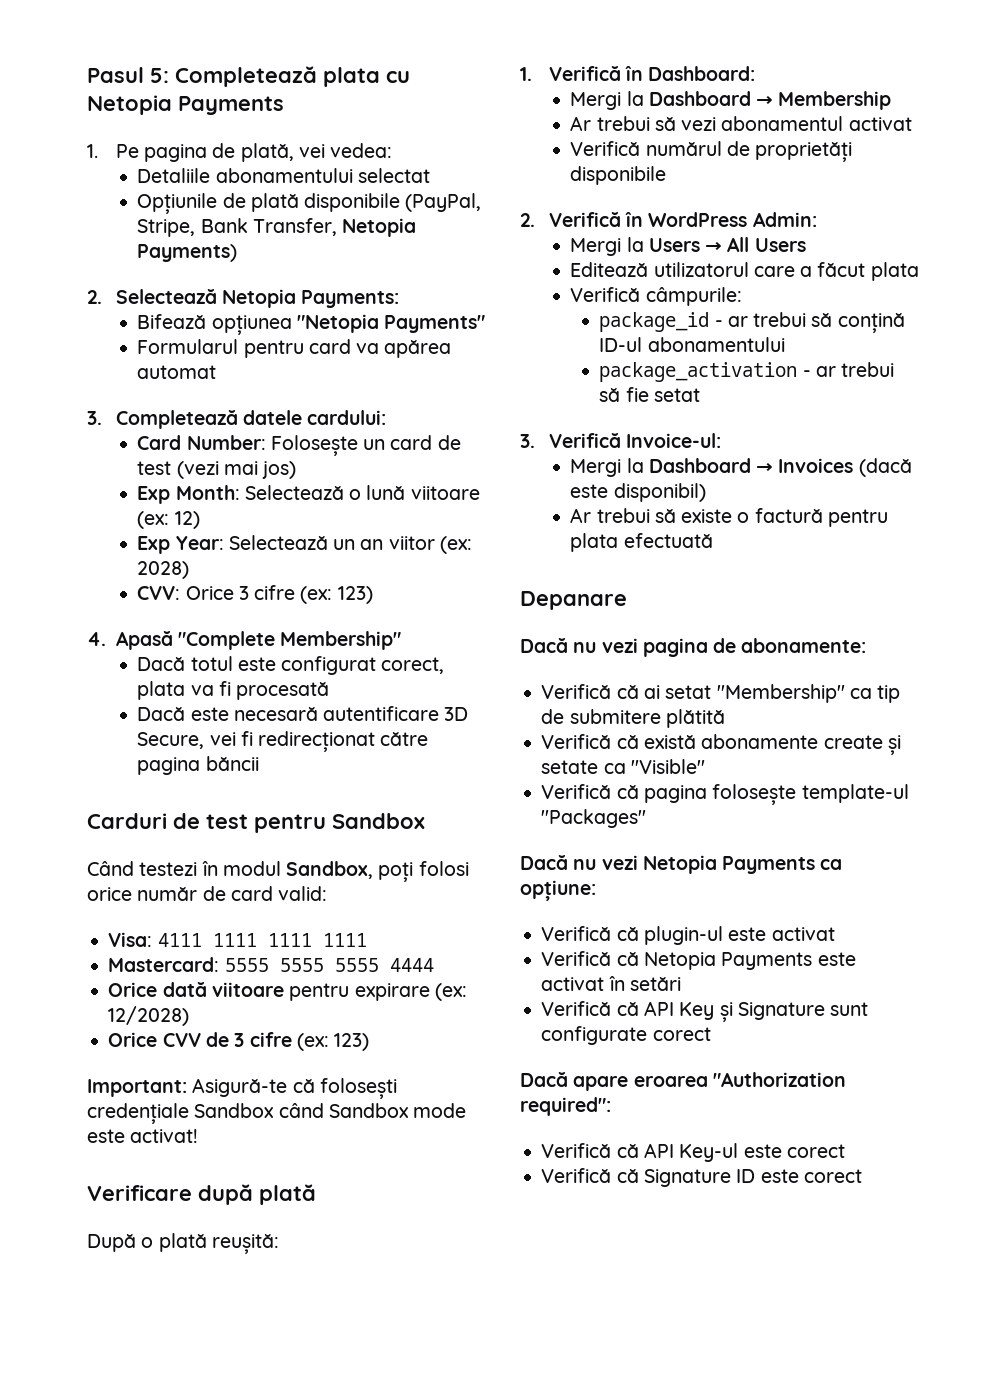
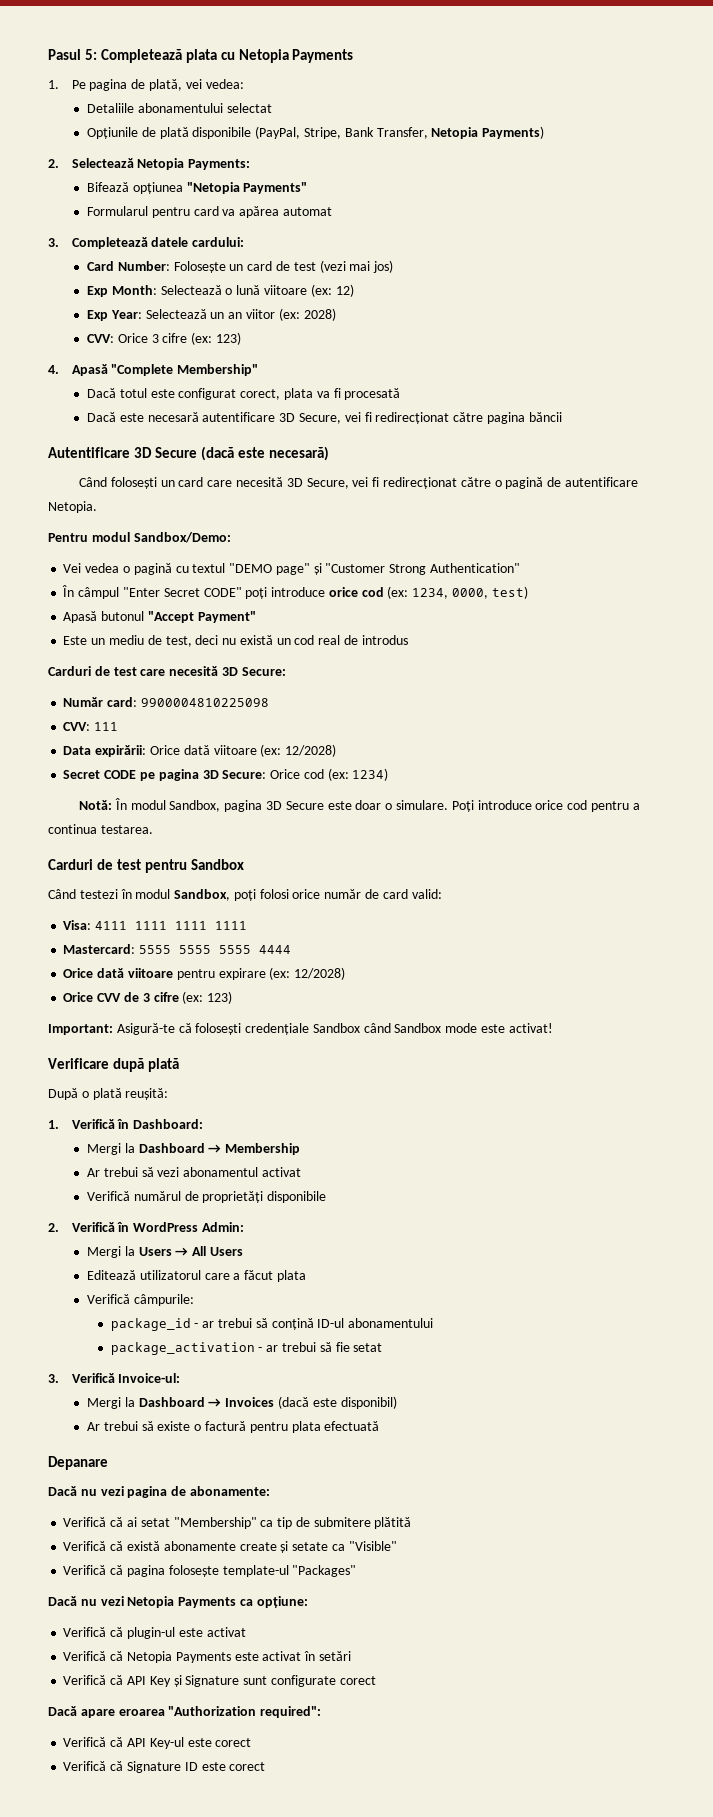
(259, 763) none -> [48,446,329,461] [79,477,638,489] [48,501,97,513] [48,532,231,543] [63,563,520,575] [62,585,528,599] [63,611,256,623] [63,635,408,647] [48,666,286,676] [63,697,269,707] [63,722,119,731] [63,744,337,757] [63,768,389,781] [79,798,640,812] [48,824,153,834] // Autentificare 3D Secure (dacă este necesară) // Când folosești un card care necesită 3D Secure, vei fi redirecționat către o pagină de autentificare Netopia. // Pentru modul Sandbox/Demo: // Vei vedea o pagină cu textul "DEMO page" și "Customer Strong Authentication" // În câmpul "Enter Secret CODE" poți introduce orice cod (ex: 1234, 0000, test) // Apasă butonul "Accept Payment" // Este un mediu de test, deci nu există un cod real de introdus // Carduri de test care necesită 3D Secure: // Număr card: 9900004810225098 // CVV: 111 // Data expirării: Orice dată viitoare (ex: 12/2028) // Secret CODE pe pagina 3D Secure: Orice cod (ex: 1234) // Notă: În modul Sandbox, pagina 3D Secure este doar o simulare. Poți introduce orice cod pentru a continua testarea.

